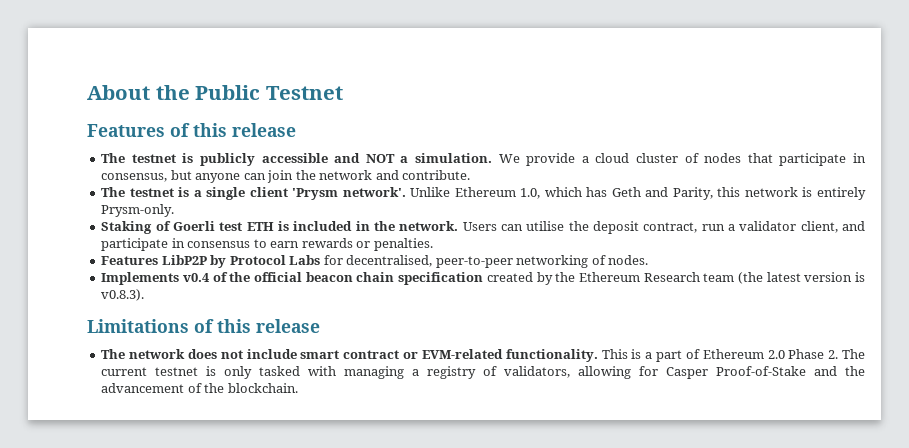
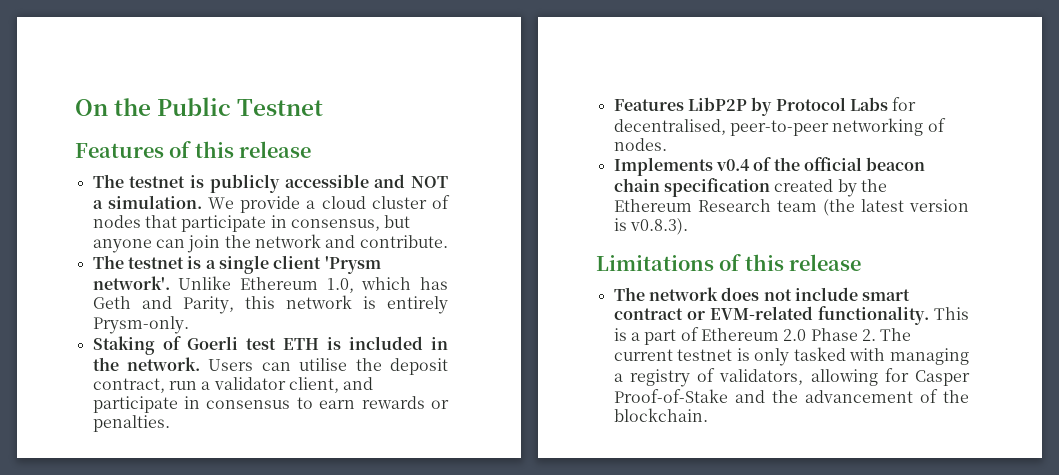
[87,85,150,100] About -> [75,99,108,116] On

